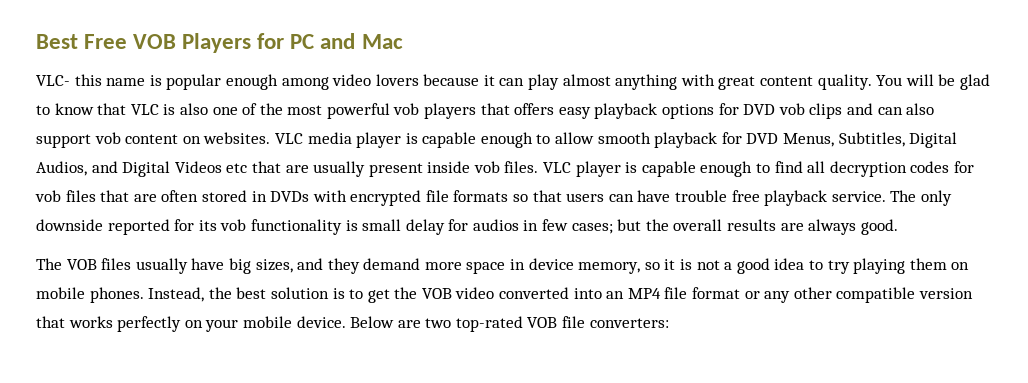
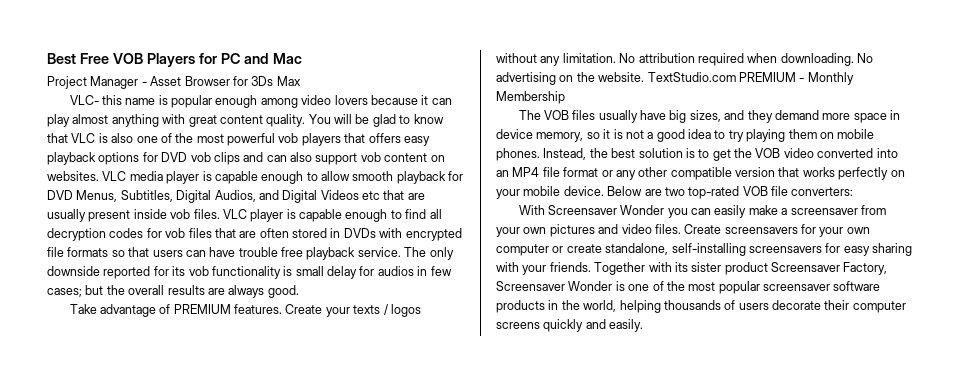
(403, 41) none -> [47,76,301,89] // Project Manager - Asset Browser for 3Ds Max
(898, 227) none -> [69,304,421,317] [496,53,873,66] [496,72,854,85] [496,91,565,104] // Take advantage of PREMIUM features. Create your texts / logos without any limitation. No attribution required when downloading. No advertising on the website. TextStudio.com PREMIUM - Monthly Membership
(669, 323) none -> [518,205,886,218] [496,224,870,237] [496,243,912,256] [496,262,888,275] [496,281,881,294] [496,300,906,313] [496,319,644,332] // With Screensaver Wonder you can easily make a screensaver from your own pictures and video files. Create screensavers for your own computer or create standalone, self-installing screensavers for easy sharing with your friends. Together with its sister product Screensaver Factory, Screensaver Wonder is one of the most popular screensaver software products in the world, helping thousands of users decorate their computer screens quickly and easily.

